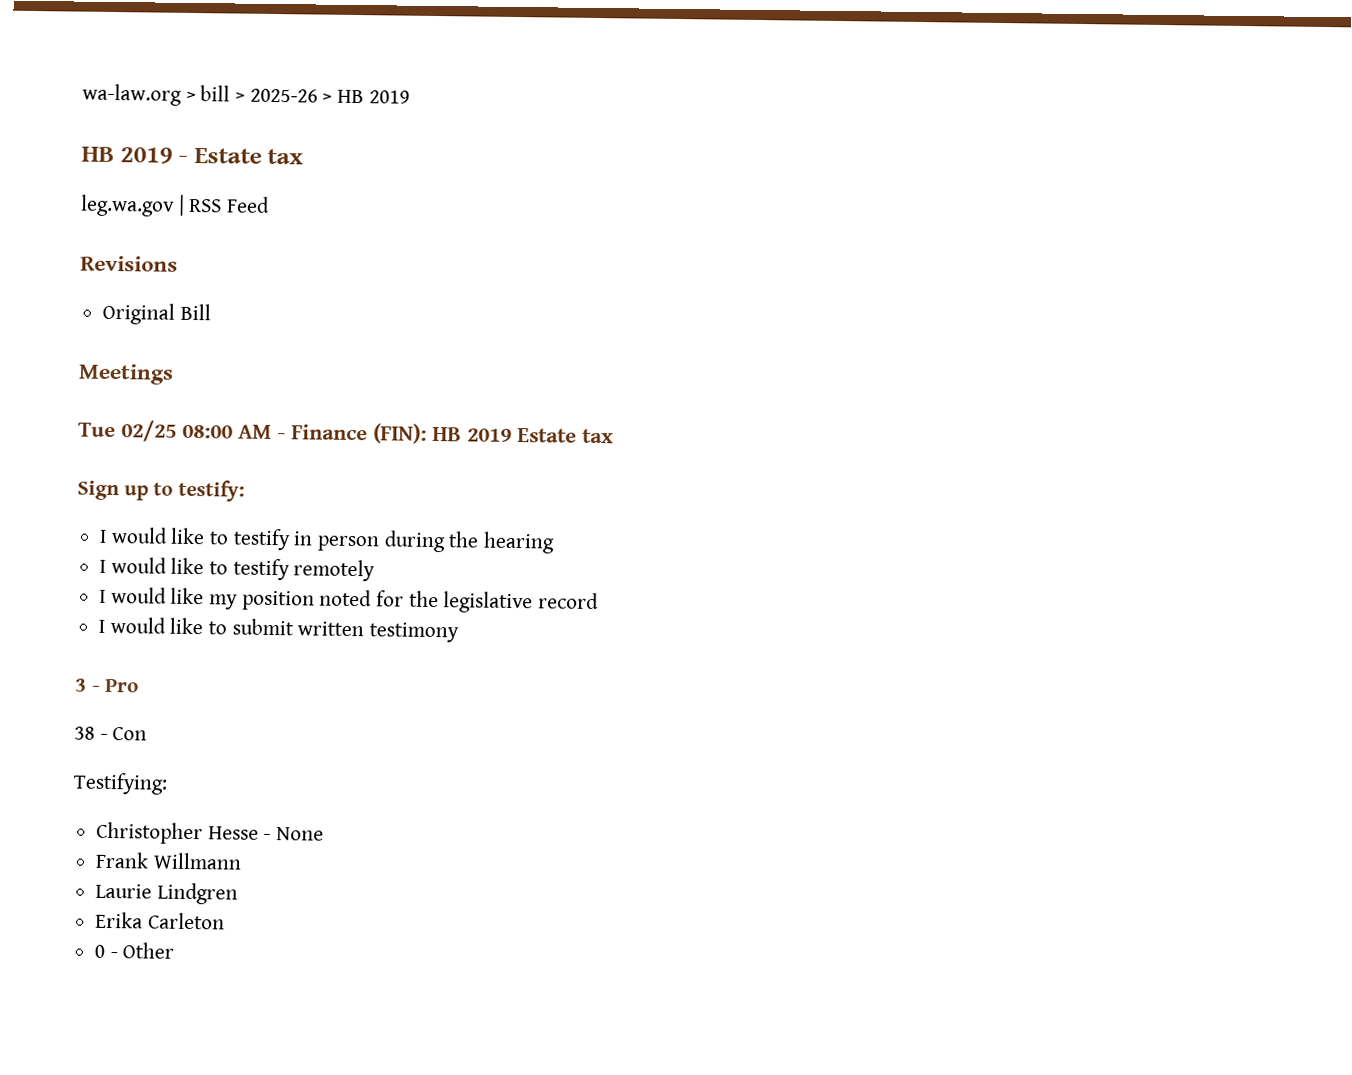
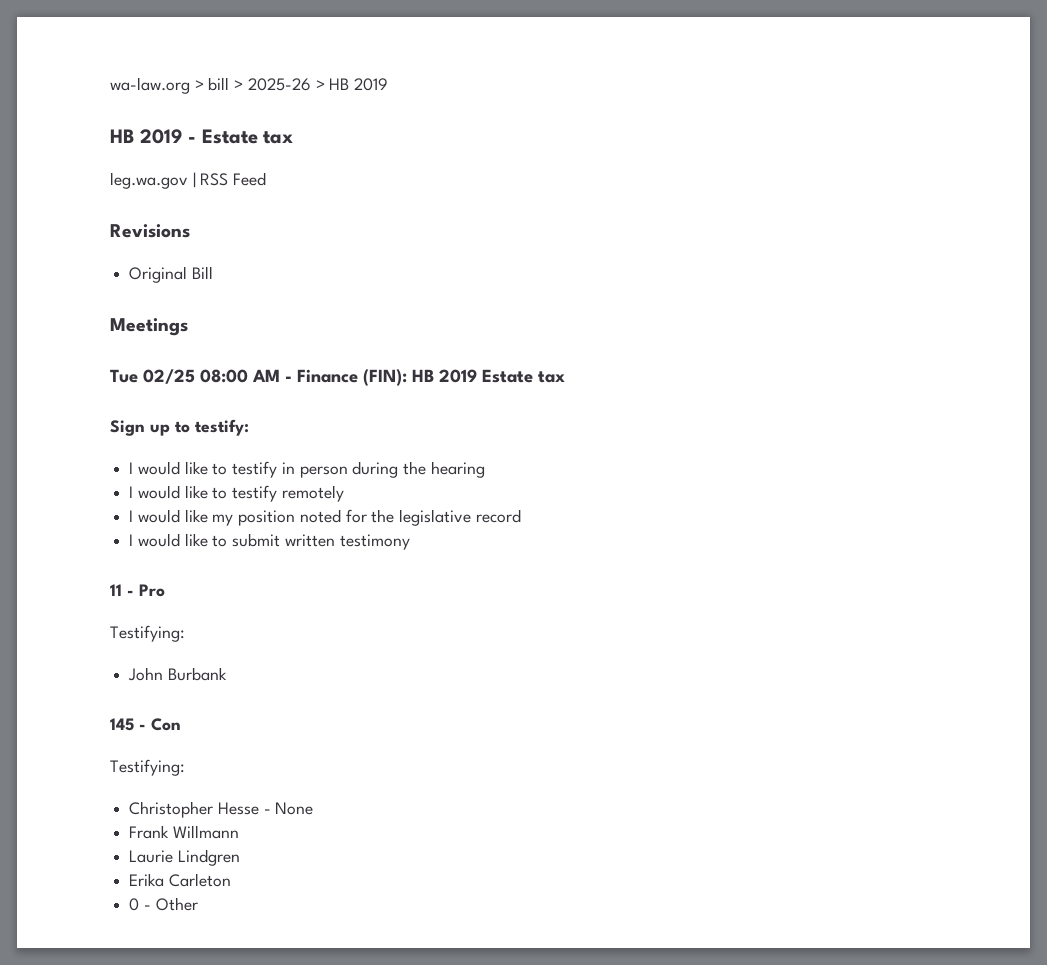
[75,678,87,692] 3 -> [110,584,122,596] 11
[74,726,95,740] 38 -> [110,625,185,642] [128,667,227,681] [110,718,134,731] Testifying: // John Burbank // 145

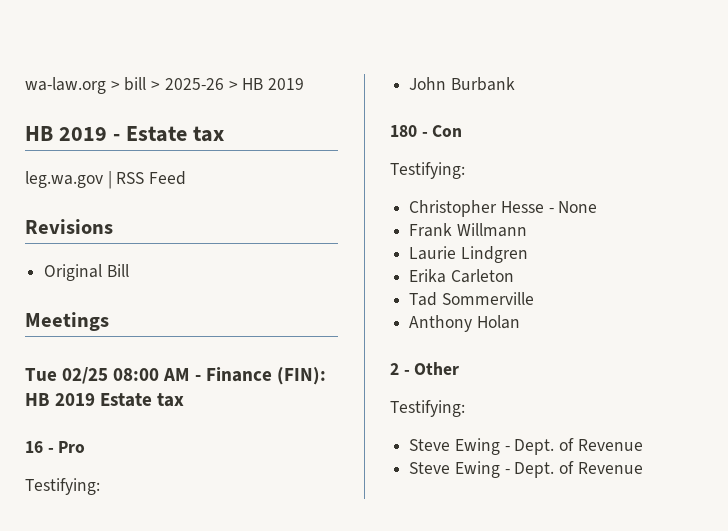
[110,419,249,436] [129,461,485,478] [129,485,344,502] [129,509,521,526] [129,533,410,550] [110,584,122,596] Sign up to testify: // I would like to testify in person during the hearing // I would like to testify remotely // I would like my position noted for the legislative record // I would like to submit written testimony // 11 -> [25,441,43,453] 16
[110,718,134,731] 145 -> [390,125,417,137] 180
[129,897,198,911] 0 - Other -> [409,292,534,306] [409,315,520,332] [390,362,460,375] [390,400,465,417] [409,438,643,455] [409,461,643,478] Tad Sommerville // Anthony Holan // 2 - Other // Testifying: // Steve Ewing - Dept. of Revenue // Steve Ewing - Dept. of Revenue

